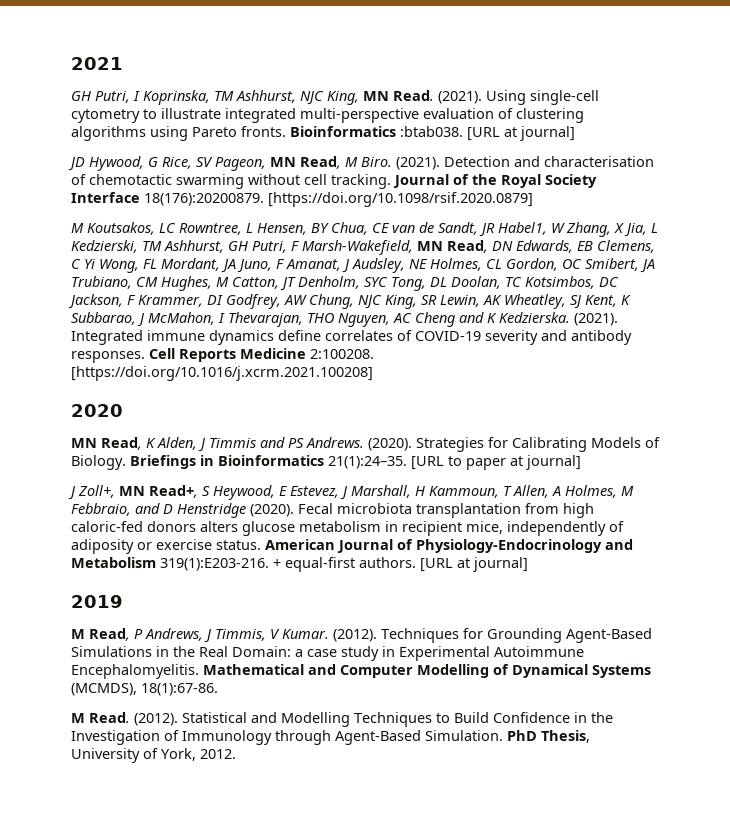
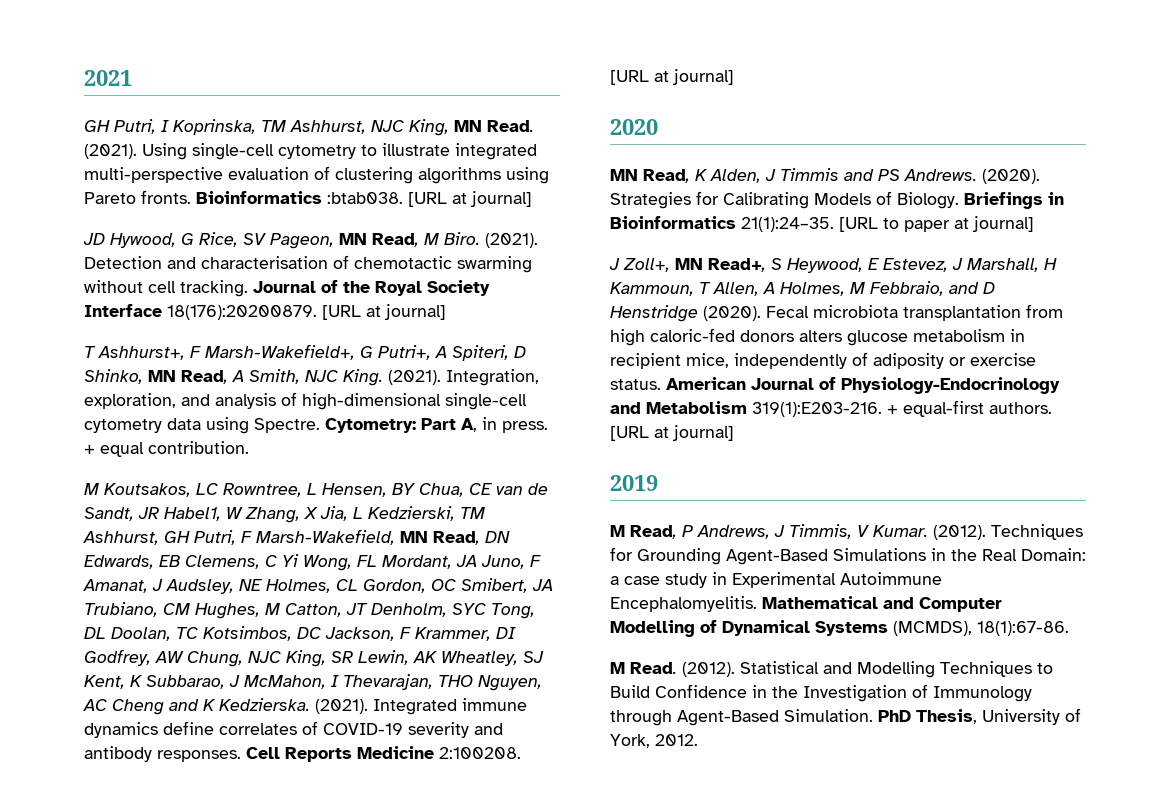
[268,192,533,207] [https://doi.org/10.1098/rsif.2020.0879] -> [322,304,446,320] [84,344,526,361] [84,369,539,386] [84,392,527,410] [84,417,548,434] [84,441,249,457] [URL at journal] // T Ashhurst+, F Marsh-Wakefield+, G Putri+, A Spiteri, D Shinko, MN Read, A Smith, NJC King. (2021). Integration, exploration, and analysis of high-dimensional single-cell cytometry data using Spectre. Cytometry: Part A, in press. + equal contribution.
[71,366,373,381] [https://doi.org/10.1016/j.xcrm.2021.100208] -> [610,69,734,85] [URL at journal]

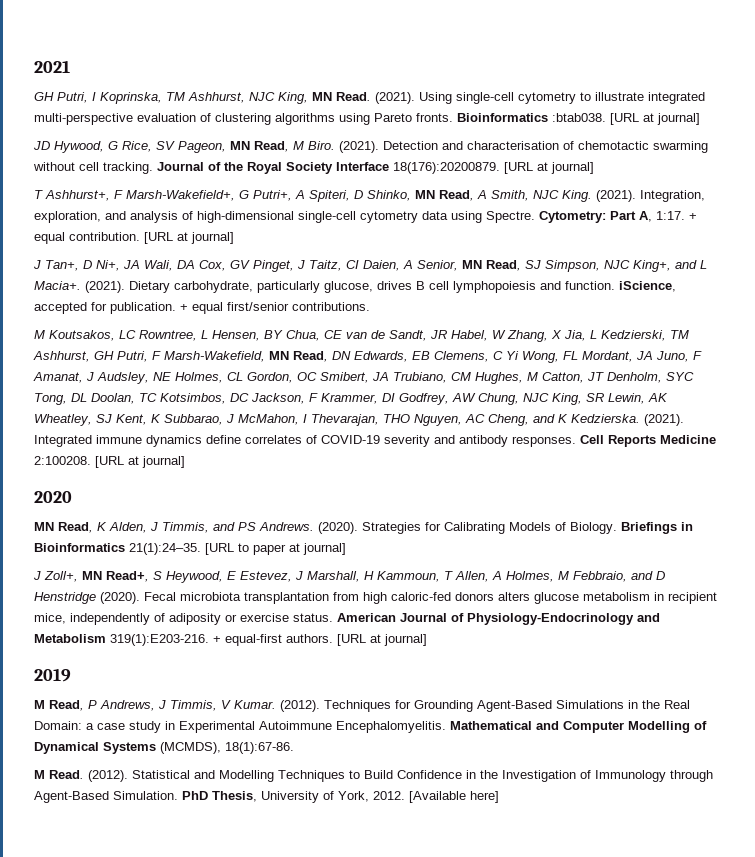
[482,417,548,433] in press. -> [656,211,685,220] 1:17.
(249, 447) none -> [144,232,234,244] [33,260,707,272] [34,281,676,293] [34,302,370,314] [URL at journal] // J Tan+, D Ni+, JA Wali, DA Cox, GV Pinget, J Taitz, CI Daien, A Senior, MN Read, SJ Simpson, NJC King+, and L Macia+. (2021). Dietary carbohydrate, particularly glucose, drives B cell lymphopoiesis and function. iScience, accepted for publication. + equal first/senior contributions.
[164,507,221,521] Habel1, -> [451,330,488,341] Habel,
[112,699,164,715] Cheng -> [488,414,529,426] Cheng,
[780,168,839,181] Timmis -> [162,522,209,533] Timmis,
(698, 740) none -> [409,791,499,803] [Available here]

